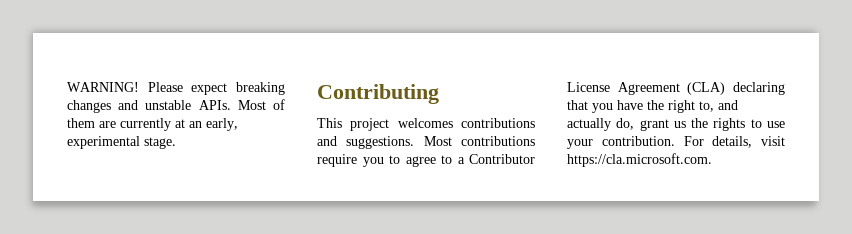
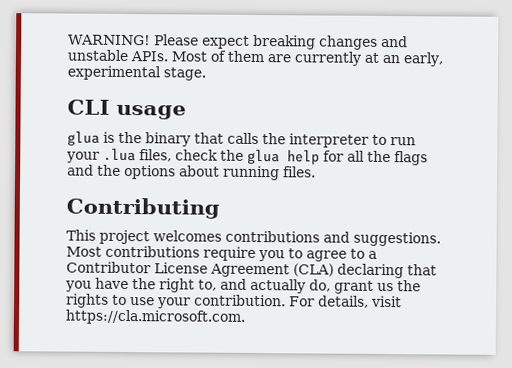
(176, 143) none -> [67,99,186,120] [67,130,416,148] [66,147,428,166] [67,164,316,181] // CLI usage // glua is the binary that calls the interpreter to run your .lua files, check the glua help for all the flags and the options about running files.

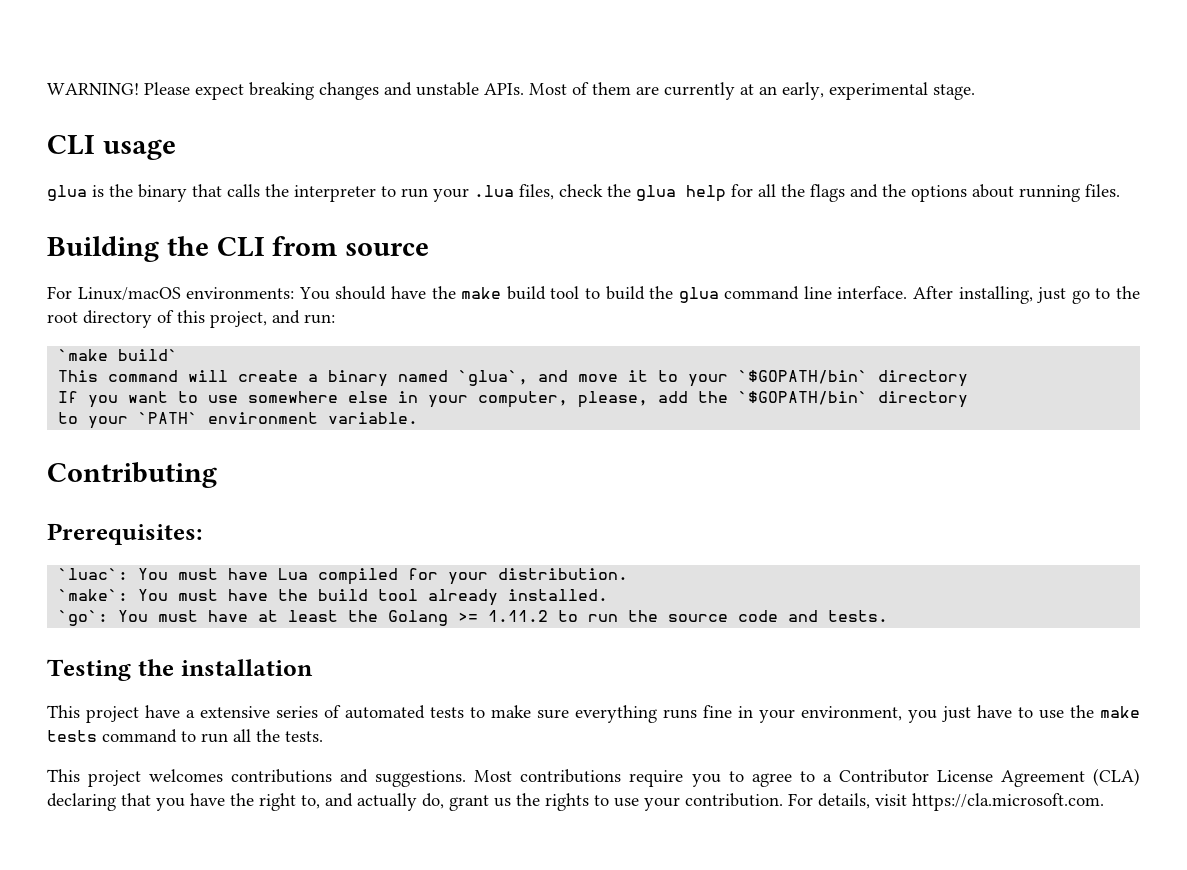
[66,197,220,219] Contributing -> [47,236,430,262] [47,286,1140,304] [47,310,335,328] [58,349,179,361] [58,370,969,387] [58,391,969,408] [58,412,419,429] [47,462,217,488] [47,523,202,545] [58,568,629,585] [58,589,609,606] [58,610,889,626] [47,659,313,681] [47,705,1140,723] [47,729,323,743] Building the CLI from source // For Linux/macOS environments: You should have the make build tool to build the glua command line interface. After installing, just go to the root directory of this project, and run: // `make build` // This command will create a binary named `glua`, and move it to your `$GOPATH/bin` directory // If you want to use somewhere else in your computer, please, add the `$GOPATH/bin` directory // to your `PATH` environment variable. // Contributing // Prerequisites: // `luac`: You must have Lua compiled for your distribution. // `make`: You must have the build tool already installed. // `go`: You must have at least the Golang >= 1.11.2 to run the source code and tests. // Testing the installation // This project have a extensive series of automated tests to make sure everything runs fine in your environment, you just have to use the make tests command to run all the tests.

